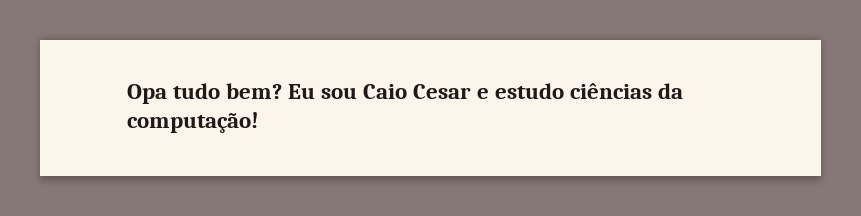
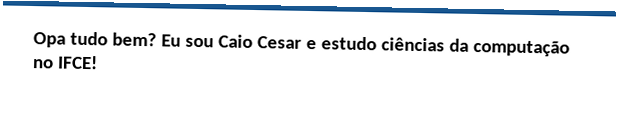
[127,112,259,133] computação! -> [472,39,570,57] [32,55,98,70] computação no IFCE!

